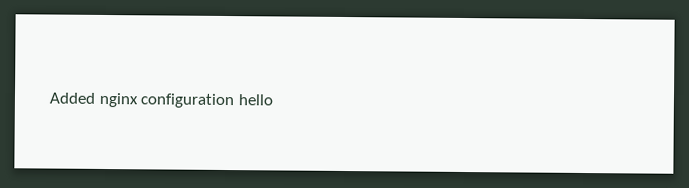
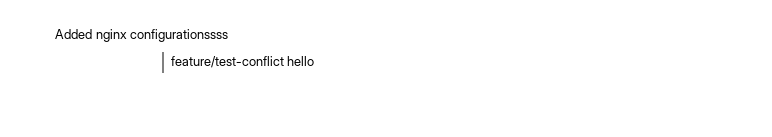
[140,93,235,109] configuration -> [130,29,229,42] [170,56,284,68] configurationssss // feature/test-conflict

